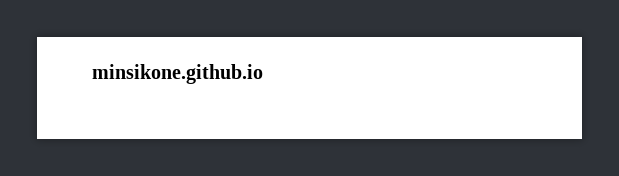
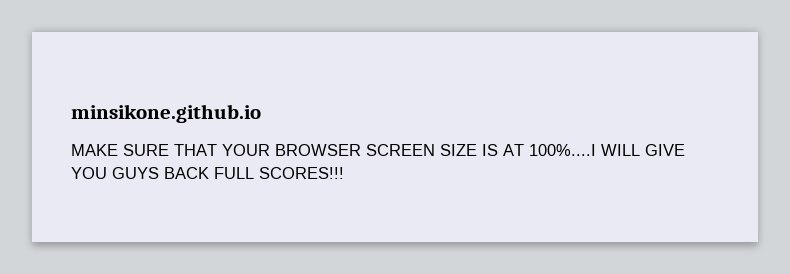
(263, 74) none -> [71,144,685,156] [71,167,344,179] // MAKE SURE THAT YOUR BROWSER SCREEN SIZE IS AT 100%....I WILL GIVE YOU GUYS BACK FULL SCORES!!!

